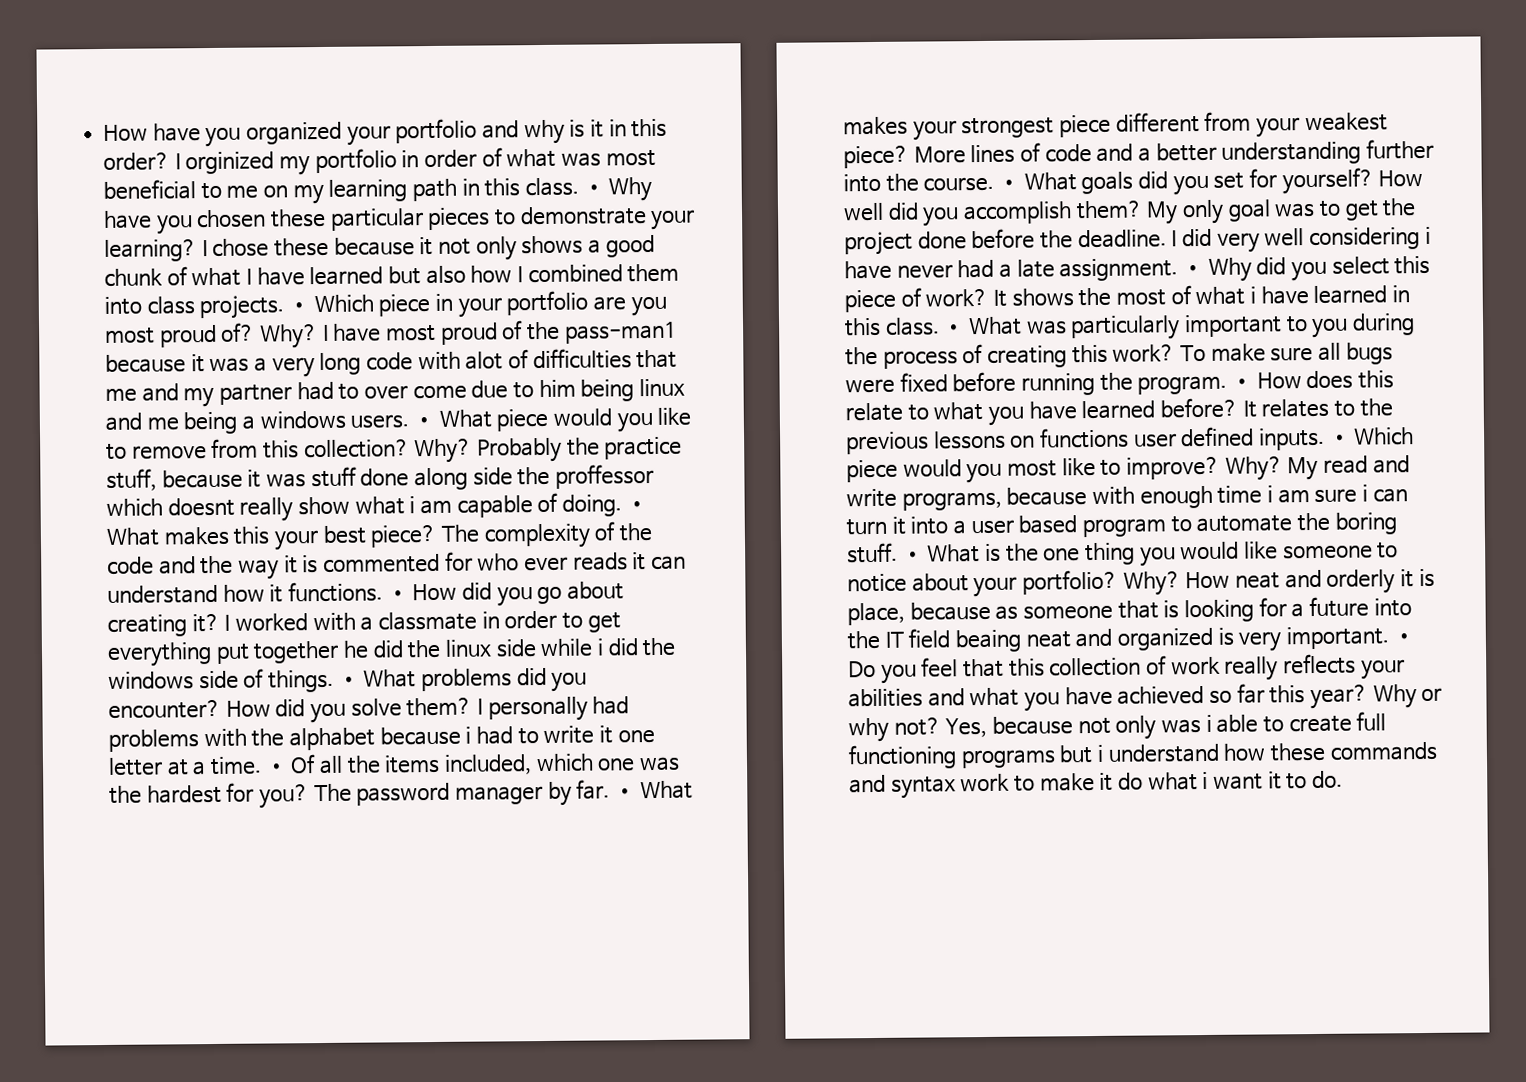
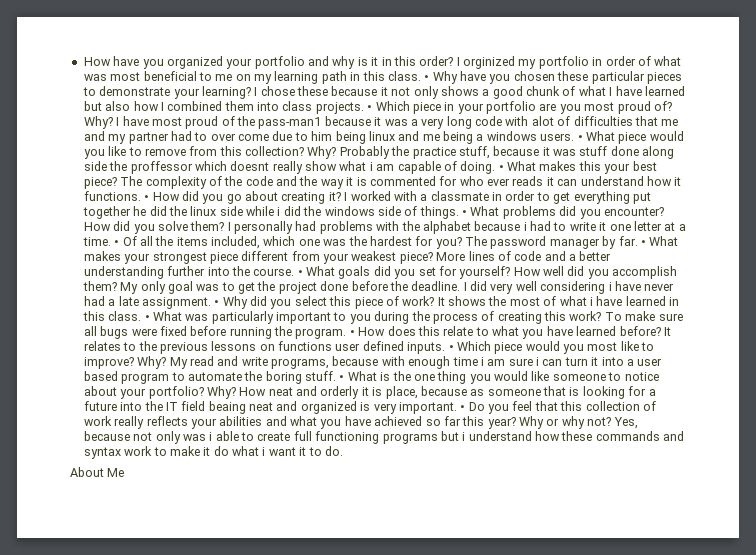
(1344, 779) none -> [70,467,125,477] // About Me

